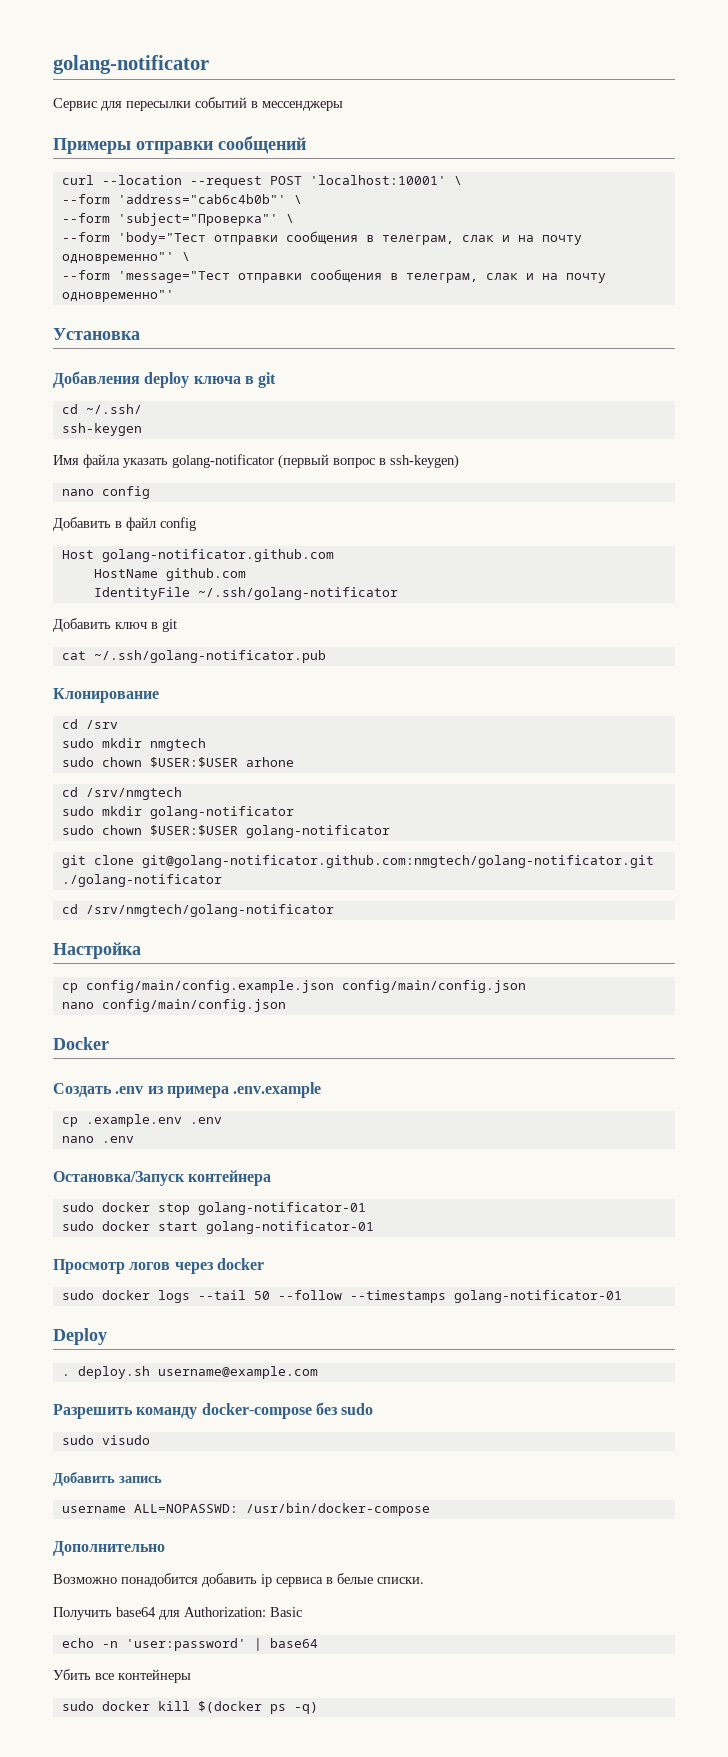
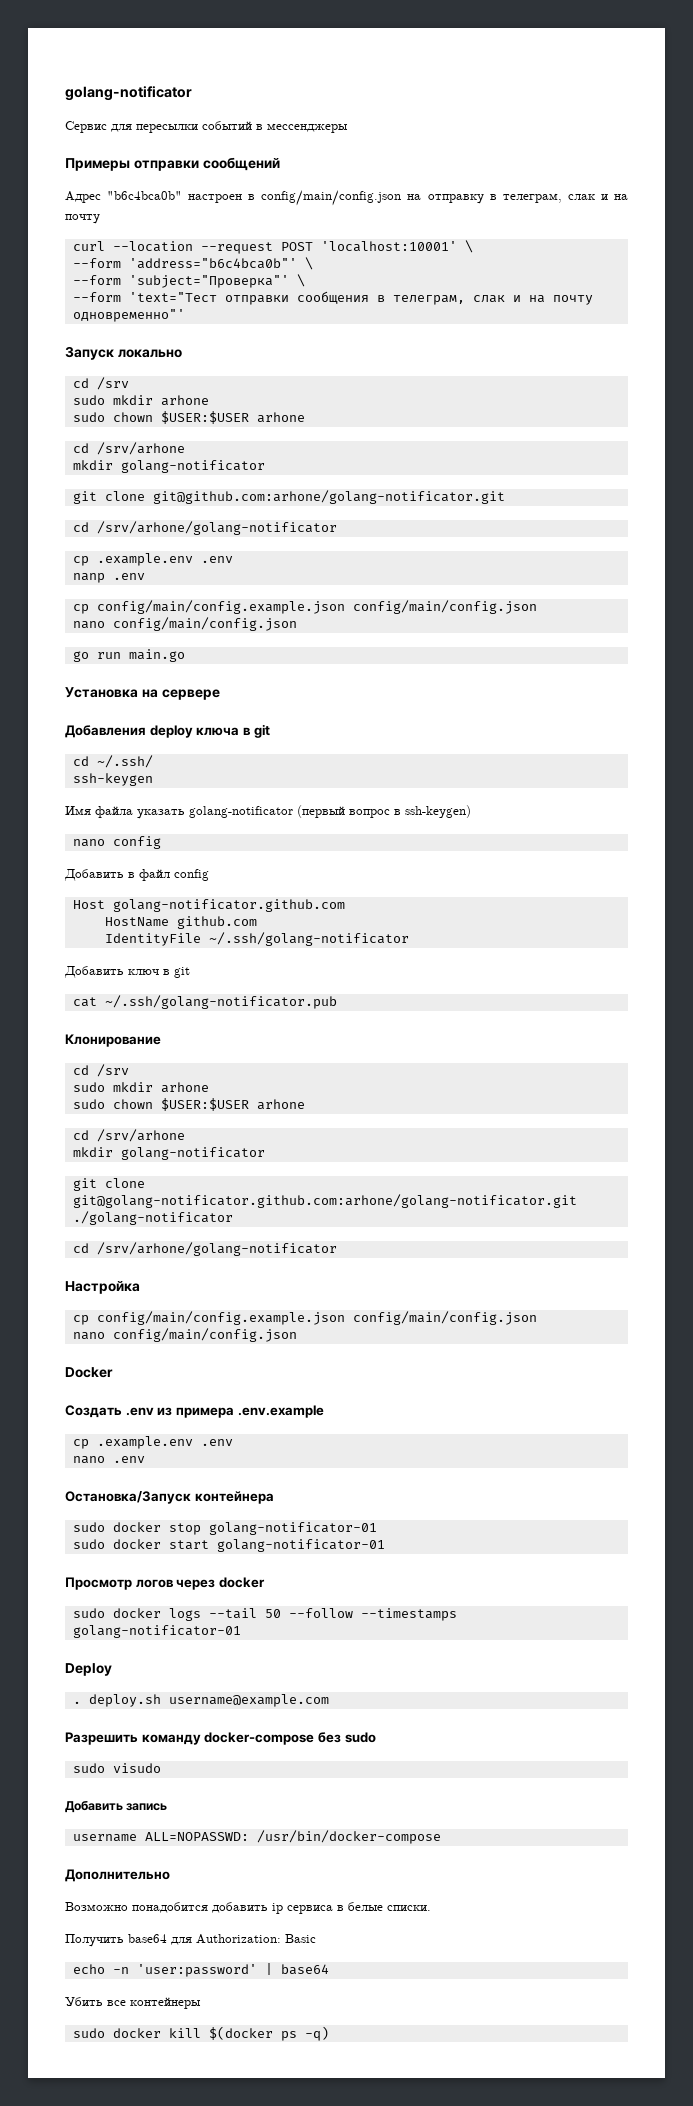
(306, 145) none -> [65,190,628,206] [65,214,100,224] // Адрес "b6c4bca0b" настроен в config/main/config.json на отправку в телеграм, слак и на почту
[117,194,286,204] 'address="cab6c4b0b"' -> [128,258,297,269] 'address="b6c4bca0b"'
[117,231,582,245] [61,252,190,264] [61,269,606,283] [61,290,174,302] 'body="Тест отправки сообщения в телеграм, слак и на почту одновременно"' \ // --form 'message="Тест отправки сообщения в телеграм, слак и на почту одновременно"' -> [128,291,593,305] [72,309,185,322] [65,346,182,360] [72,377,129,390] [72,395,209,406] [72,411,305,424] [72,442,185,455] [72,460,265,473] [72,490,505,504] [72,521,337,535] [72,553,233,566] [72,573,145,583] [72,600,537,614] [72,617,297,631] [72,649,185,662] 'text="Тест отправки сообщения в телеграм, слак и на почту одновременно"' // Запуск локально // cd /srv // sudo mkdir arhone // sudo chown $USER:$USER arhone // cd /srv/arhone // mkdir golang-notificator // git clone git@github.com:arhone/golang-notificator.git // cd /srv/arhone/golang-notificator // cp .example.env .env // nanp .env // cp config/main/config.example.json config/main/config.json // nano config/main/config.json // go run main.go
(140, 334) none -> [141,689,220,700] на сервере
[149,738,206,751] [61,757,294,768] [61,787,182,800] [61,806,294,819] [61,825,390,838] [61,855,654,868] nmgtech // sudo chown $USER:$USER arhone // cd /srv/nmgtech // sudo mkdir golang-notificator // sudo chown $USER:$USER golang-notificator // git clone git@golang-notificator.github.com:nmgtech/golang-notificator.git -> [160,1082,209,1093] [72,1098,305,1111] [72,1129,185,1142] [72,1147,265,1160] [72,1178,145,1191] [72,1194,577,1208] arhone // sudo chown $USER:$USER arhone // cd /srv/arhone // mkdir golang-notificator // git clone git@golang-notificator.github.com:arhone/golang-notificator.git
[85,904,334,917] /srv/nmgtech/golang-notificator -> [96,1242,337,1256] /srv/arhone/golang-notificator

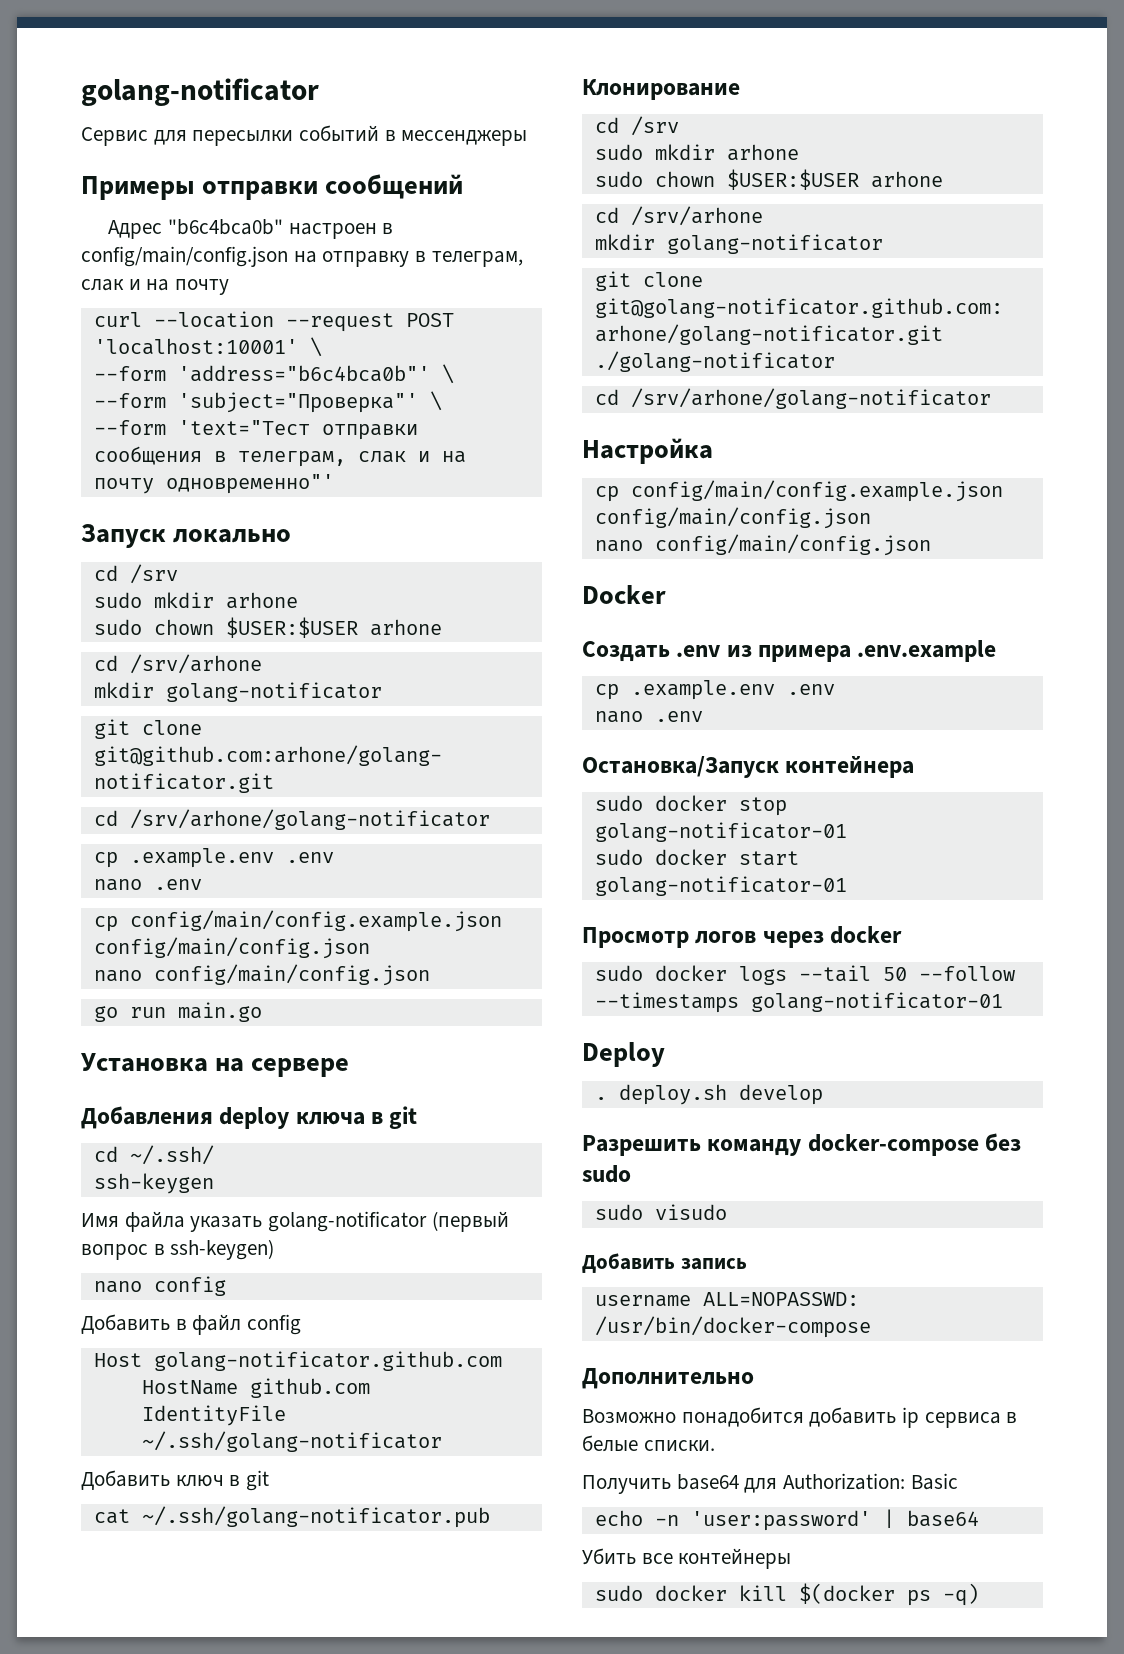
[72,573,105,583] nanp -> [93,879,142,891] nano
[168,1694,329,1707] username@example.com -> [738,1084,823,1105] develop

